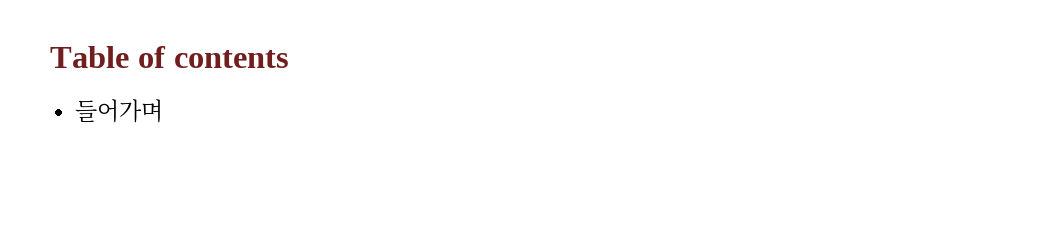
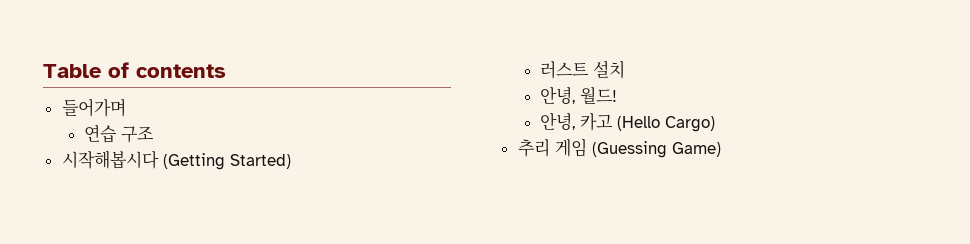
(164, 111) none -> [83,124,154,143] [61,150,291,170] [539,60,625,79] [539,86,617,104] [539,112,715,132] [517,138,721,158] // 연습 구조 // 시작해봅시다 (Getting Started) // 러스트 설치 // 안녕, 월드! // 안녕, 카고 (Hello Cargo) // 추리 게임 (Guessing Game)

